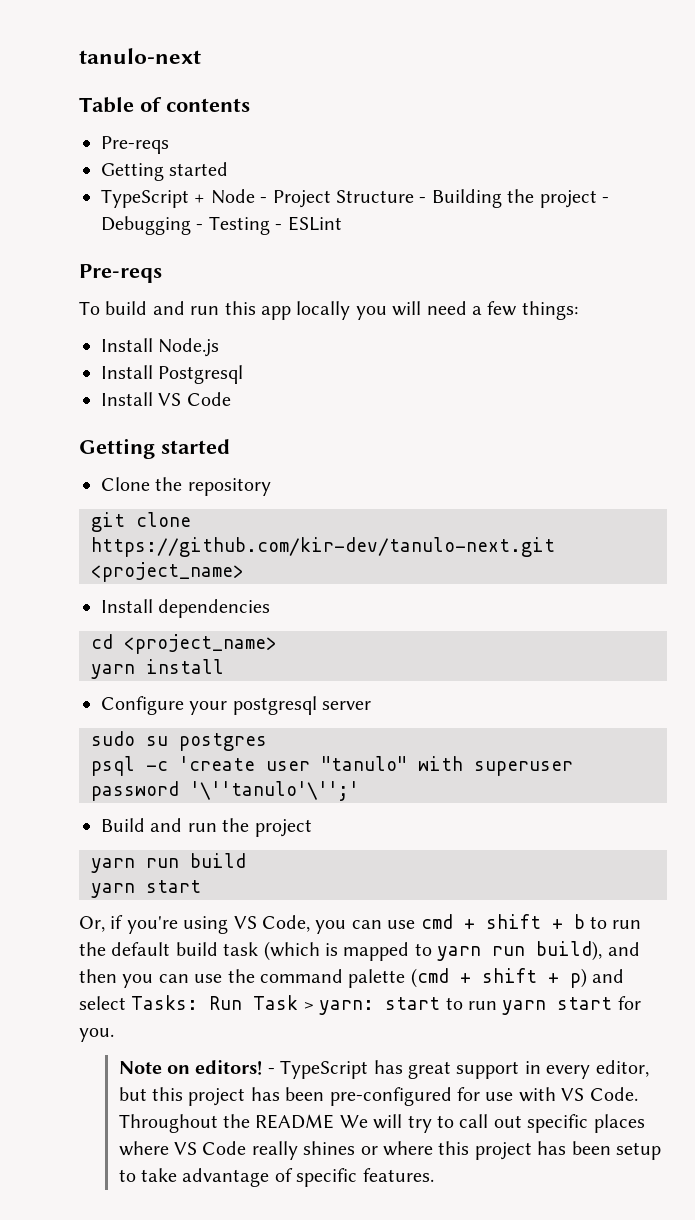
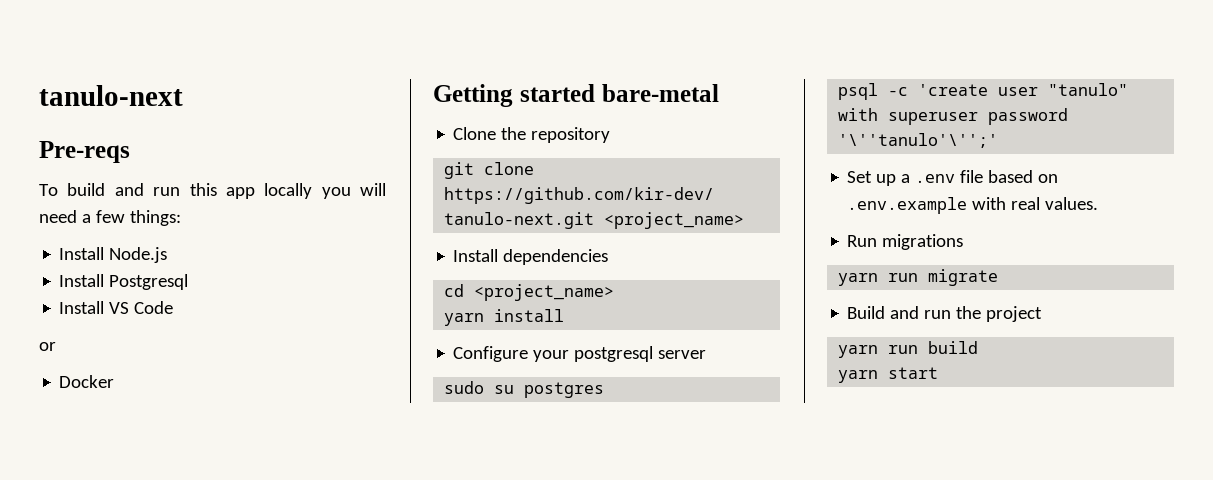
[79,97,250,113] [101,136,169,154] [101,162,229,181] [101,189,609,208] [101,216,342,235] // Table of contents // Pre-reqs // Getting started // TypeScript + Node - Project Structure - Building the project - Debugging - Testing - ESLint -> (183, 95) none
[79,438,230,459] // Getting started -> [39,342,56,351] [59,375,115,388] [433,84,719,107] // or // Docker // Getting started bare-metal
(359, 791) none -> [847,170,1059,186] [847,197,1099,214] [847,234,964,250] [838,269,999,286] // Set up a .env file based on .env.example with real values. // Run migrations // yarn run migrate
[79,914,642,934] [79,941,640,961] [79,968,625,988] [79,995,641,1015] [79,1028,114,1042] [118,1060,649,1079] [118,1087,638,1106] [118,1114,645,1133] [118,1141,662,1160] [118,1168,434,1187] // Or, if you're using VS Code, you can use cmd + shift + b to run the default build task (which is mapped to yarn run build), and then you can use the command palette (cmd + shift + p) and select Tasks: Run Task > yarn: start to run yarn start for you. // Note on editors! - TypeScript has great support in every editor, but this project has been pre-configured for use with VS Code. Throughout the README We will try to call out specific places where VS Code really shines or where this project has been setup to take advantage of specific features. -> (939, 373) none

